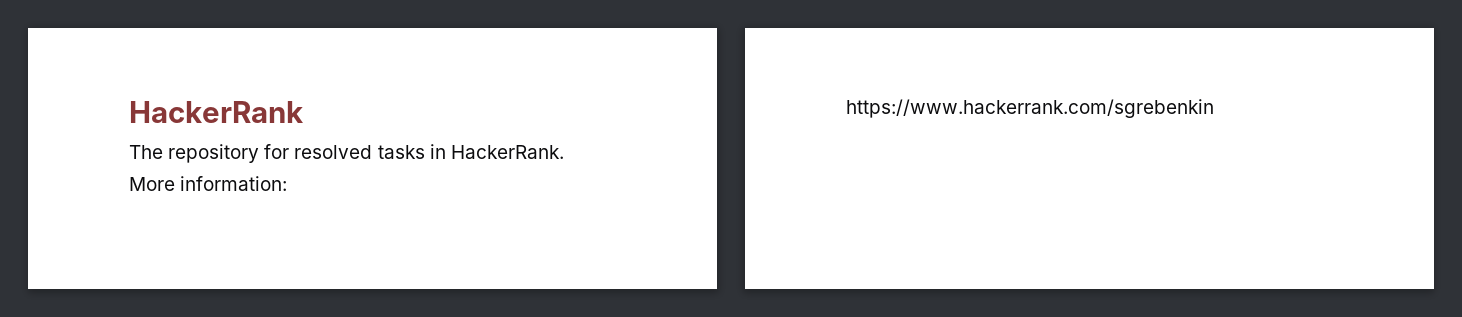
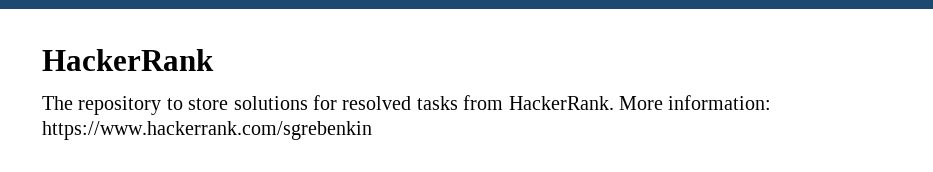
(260, 153) none -> [166,96,308,110] to store solutions
[429,144,446,159] in -> [463,95,504,110] from
(564, 152) // -> (614, 103) none

